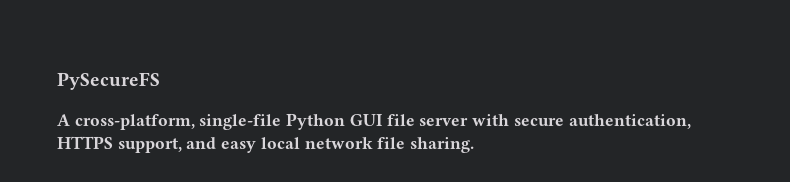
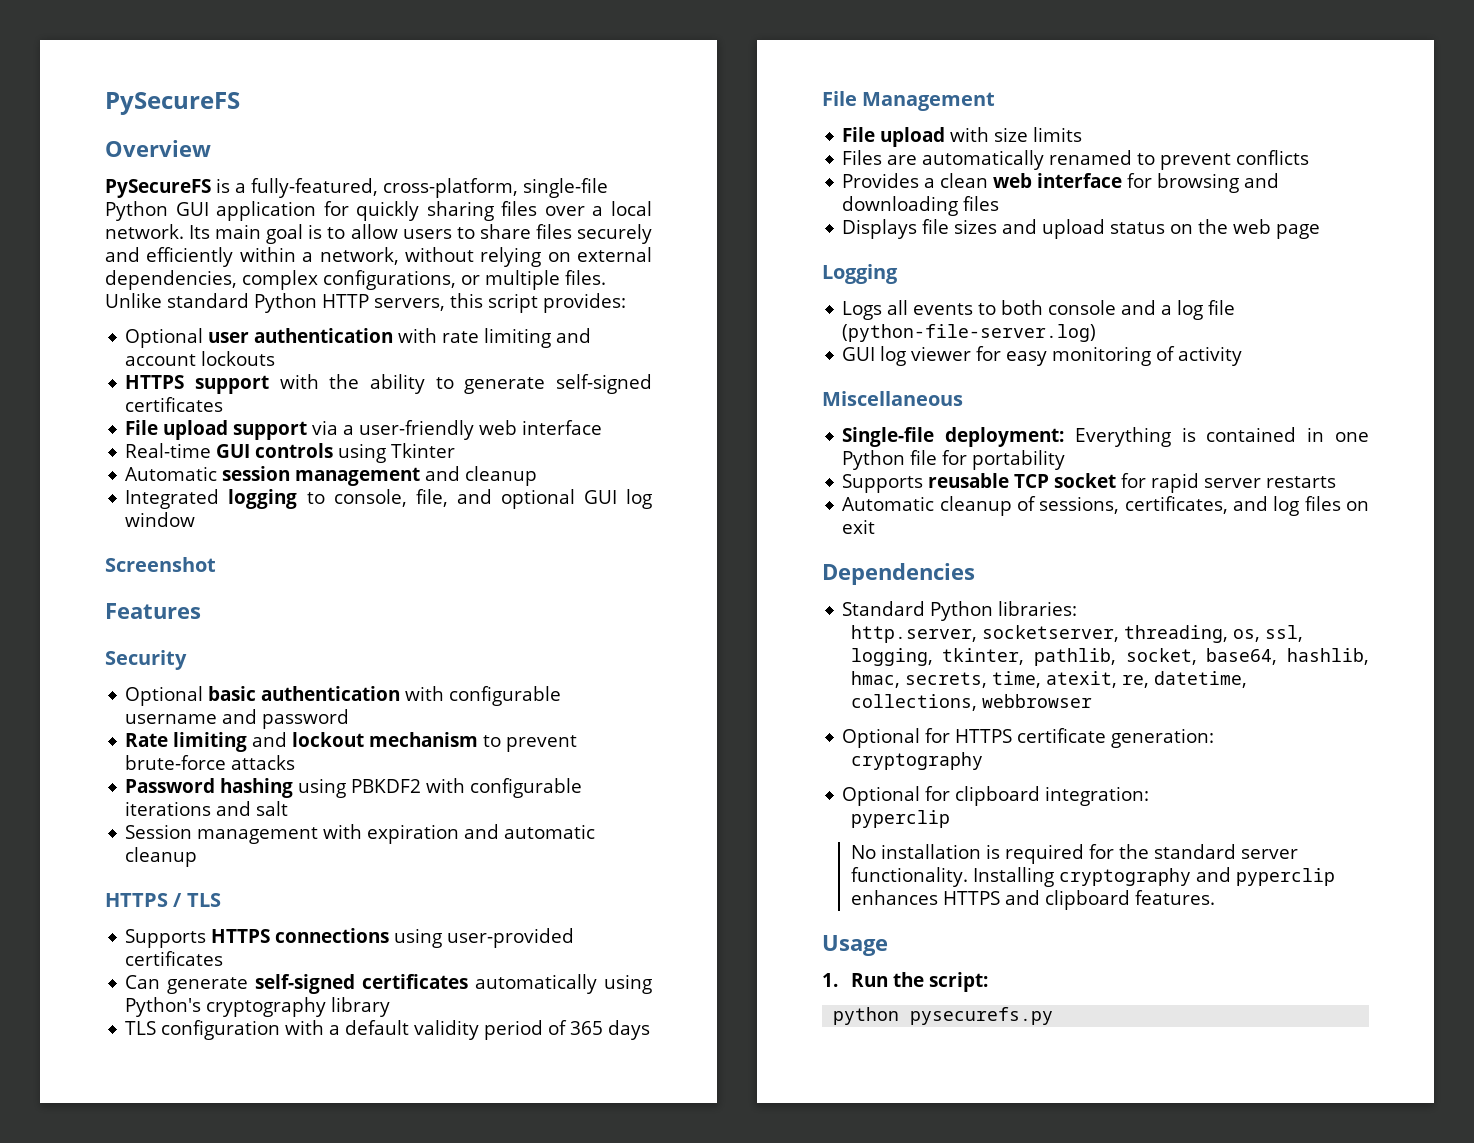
[57,113,691,130] [57,136,475,153] A cross-platform, single-file Python GUI file server with secure authentication, HTTPS support, and easy local network file sharing. -> [105,140,211,157] [105,178,608,198] [105,201,652,221] [105,224,652,244] [105,247,652,267] [105,270,606,290] [105,293,626,313] [125,328,592,348] [125,351,276,366] [125,374,652,394] [125,397,224,412] [125,420,603,440] [125,443,456,463] [125,466,538,486] [125,489,652,509] [125,512,196,527] [105,557,216,572] [105,603,201,619] [105,650,187,670] [125,686,562,706] [125,709,350,729] [125,732,578,752] [125,755,296,770] [125,778,583,798] [125,801,289,816] [125,824,596,844] [125,847,198,867] [105,893,221,907] [125,928,575,948] [125,951,224,966] [125,974,652,994] [125,997,391,1017] [125,1020,651,1040] [822,91,996,111] [842,127,1083,147] [842,150,1310,170] [842,173,1280,193] [842,196,1000,216] [842,219,1321,239] [822,264,898,284] [842,300,1236,320] [842,324,1097,342] [842,346,1243,366] [822,391,963,406] [842,427,1369,447] [842,450,1066,470] [842,473,1337,493] [842,496,1369,516] [842,519,876,534] [822,563,975,585] [842,601,1078,621] [850,625,1303,643] [850,648,1369,666] [850,671,1247,688] [850,694,1092,711] [842,728,1215,748] [850,752,983,770] [842,786,1150,806] [850,810,950,828] [850,844,1298,864] [850,867,1335,887] [850,890,1215,910] [822,935,888,956] [822,972,988,992] [833,1007,1054,1025] Overview // PySecureFS is a fully-featured, cross-platform, single-file Python GUI application for quickly sharing files over a local network. Its main goal is to allow users to share files securely and efficiently within a network, without relying on external dependencies, complex configurations, or multiple files. Unlike standard Python HTTP servers, this script provides: // Optional user authentication with rate limiting and account lockouts // HTTPS support with the ability to generate self-signed certificates // File upload support via a user-friendly web interface // Real-time GUI controls using Tkinter // Automatic session management and cleanup // Integrated logging to console, file, and optional GUI log window // Screenshot // Features // Security // Optional basic authentication with configurable username and password // Rate limiting and lockout mechanism to prevent brute-force attacks // Password hashing using PBKDF2 with configurable iterations and salt // Session management with expiration and automatic cleanup // HTTPS / TLS // Supports HTTPS connections using user-provided certificates // Can generate self-signed certificates automatically using Python's cryptography library // TLS configuration with a default validity period of 365 days // File Management // File upload with size limits // Files are automatically renamed to prevent conflicts // Provides a clean web interface for browsing and downloading files // Displays file sizes and upload status on the web page // Logging // Logs all events to both console and a log file (python-file-server.log) // GUI log viewer for easy monitoring of activity // Miscellaneous // Single-file deployment: Everything is contained in one Python file for portability // Supports reusable TCP socket for rapid server restarts // Automatic cleanup of sessions, certificates, and log files on exit // Dependencies // Standard Python libraries: // http.server, socketserver, threading, os, ssl, logging, tkinter, pathlib, socket, base64, hashlib, hmac, secrets, time, atexit, re, datetime, collections, webbrowser // Optional for HTTPS certificate generation: // cryptography // Optional for clipboard integration: // pyperclip // No installation is required for the standard server functionality. Installing cryptography and pyperclip enhances HTTPS and clipboard features. // Usage // 1. Run the script: // python pysecurefs.py

